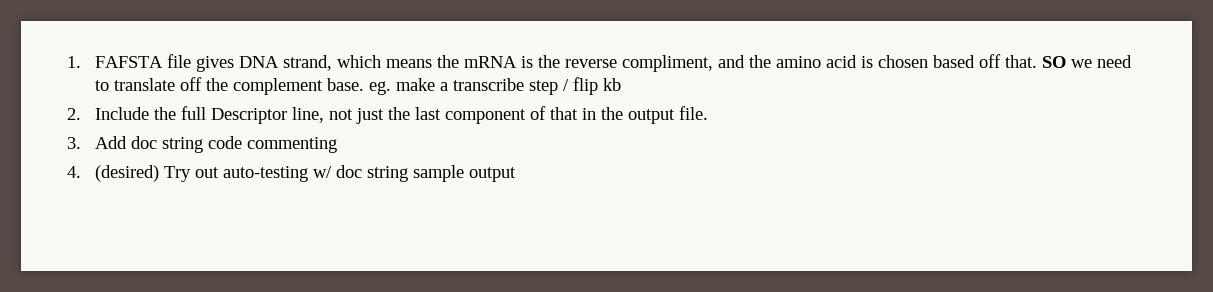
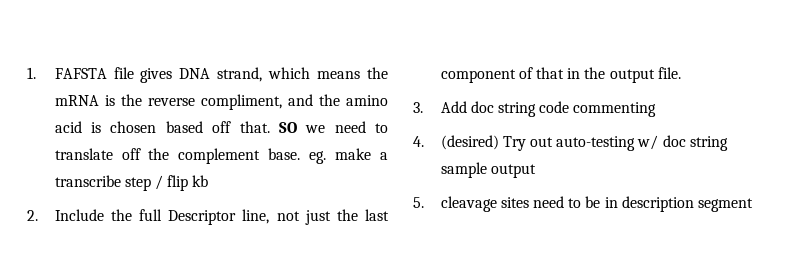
(516, 174) none -> [413,196,753,212] // 5. cleavage sites need to be in description segment

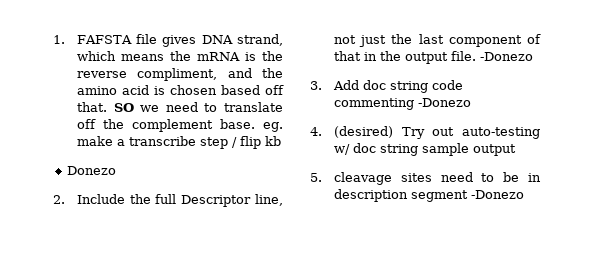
(209, 181) none -> [67,166,117,175] // Donezo
(681, 73) none -> [479,52,533,61] -Donezo
(657, 109) none -> [417,98,471,107] -Donezo
(753, 205) none -> [470,190,524,199] -Donezo

